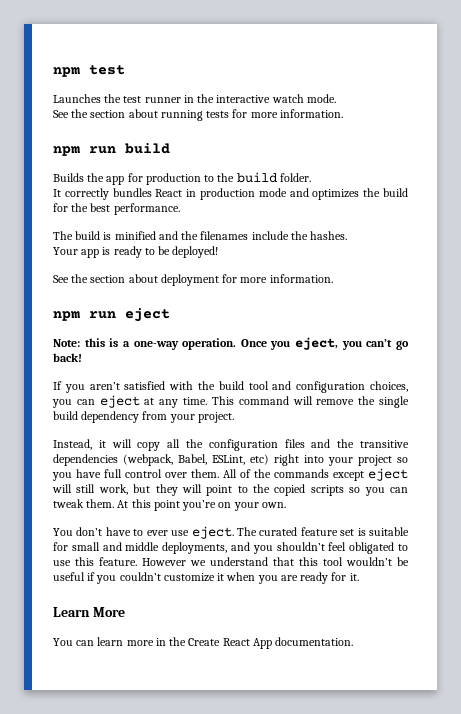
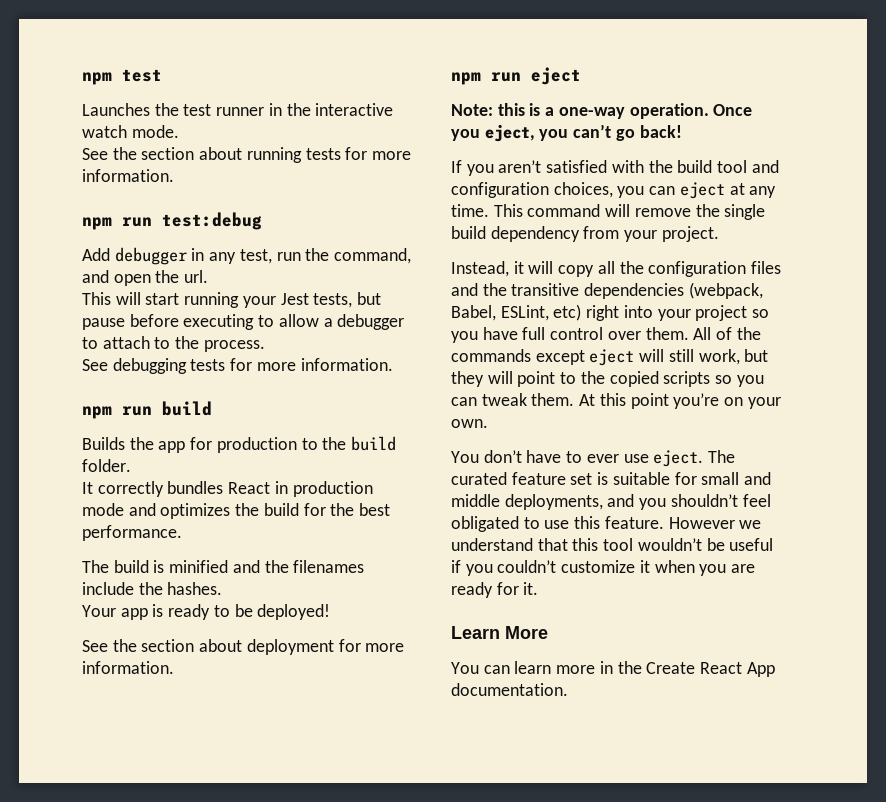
(343, 113) none -> [82,212,262,230] [82,247,412,265] [82,270,209,286] [82,292,382,308] [82,314,405,330] [82,336,265,352] [82,358,393,374] // npm run test:debug // Add debugger in any test, run the command, and open the url. // This will start running your Jest tests, but pause before executing to allow a debugger to attach to the process. // See debugging tests for more information.

